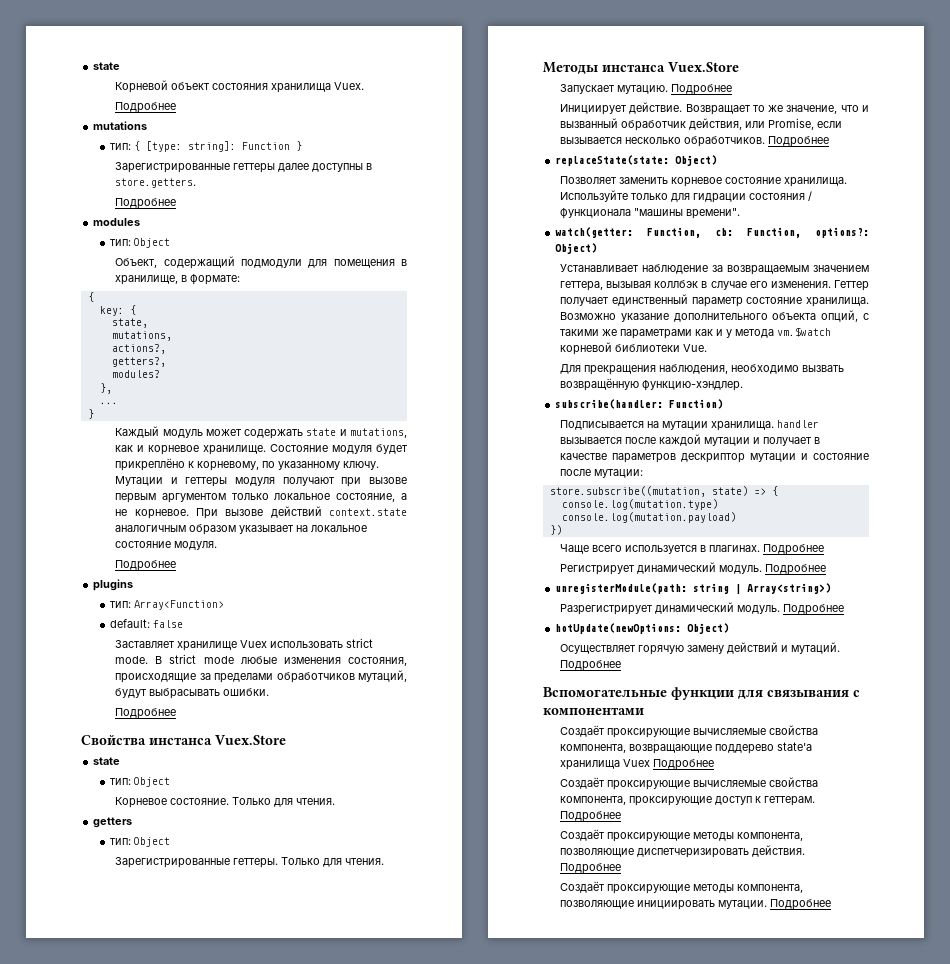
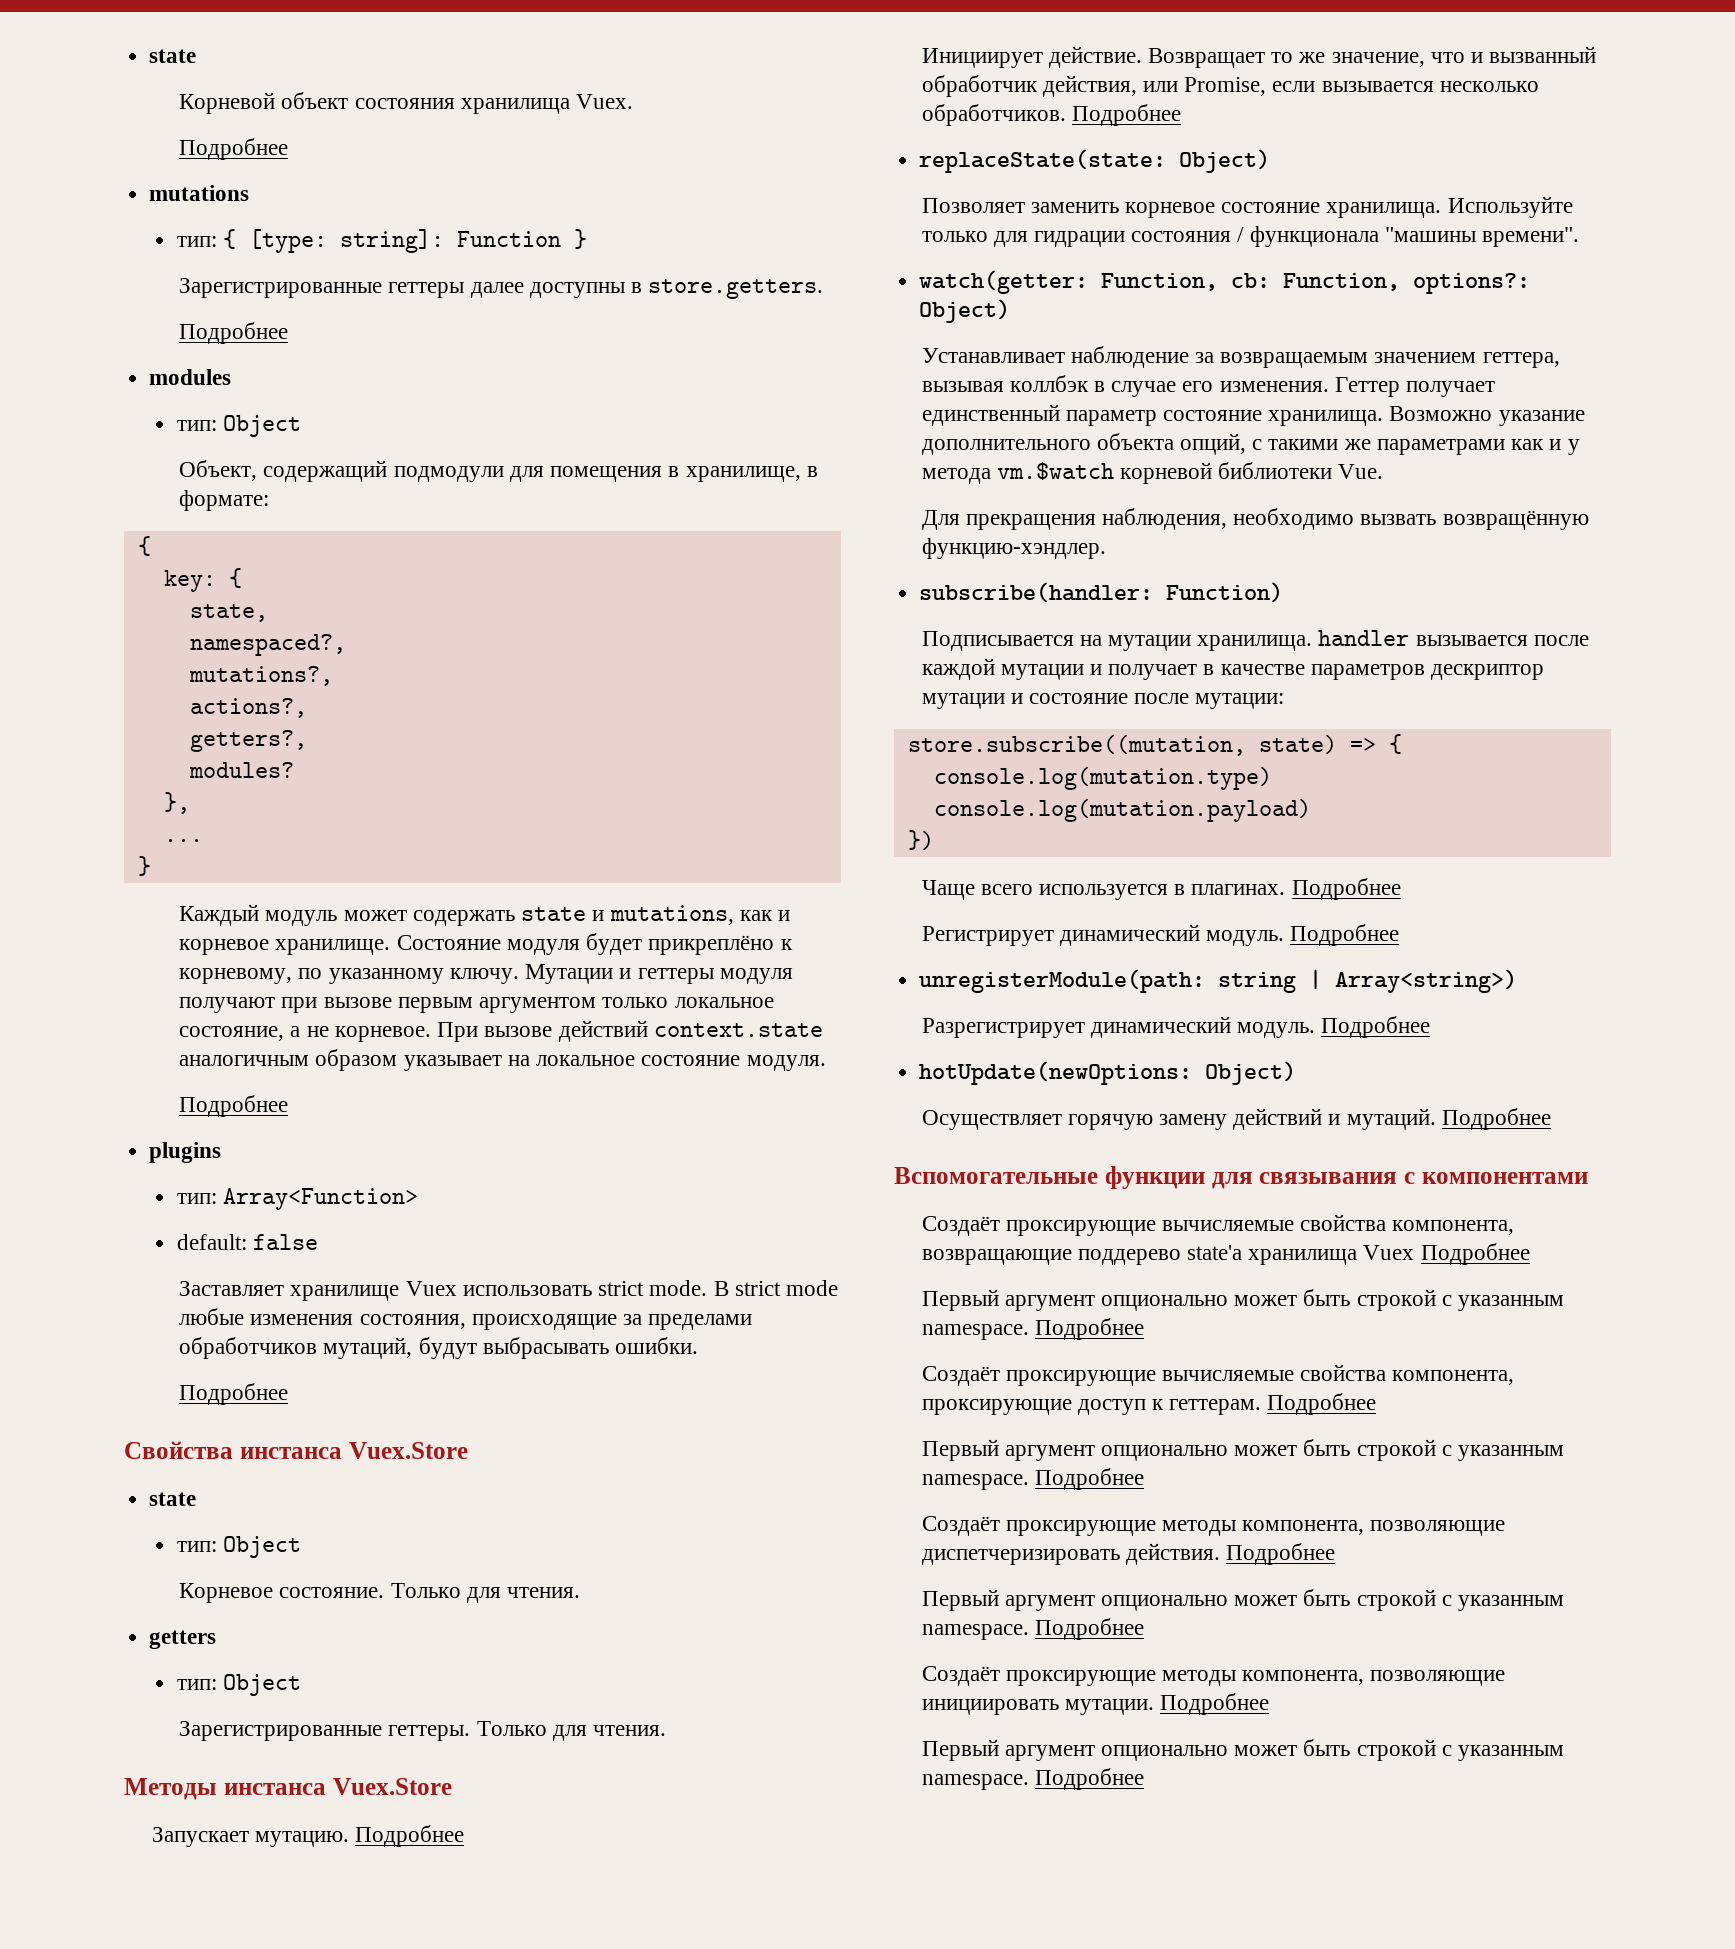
[111,331,172,341] mutations, -> [189,634,346,656] [188,666,333,686] namespaced?, // mutations?,
(715, 764) none -> [921,1289,1565,1311] [921,1318,1144,1340] // Первый аргумент опционально может быть строкой с указанным namespace. Подробнее
(622, 816) none -> [921,1439,1565,1461] [921,1468,1144,1490] // Первый аргумент опционально может быть строкой с указанным namespace. Подробнее
(622, 868) none -> [921,1589,1565,1611] [921,1618,1144,1640] // Первый аргумент опционально может быть строкой с указанным namespace. Подробнее
(832, 904) none -> [921,1739,1565,1761] [921,1768,1144,1790] // Первый аргумент опционально может быть строкой с указанным namespace. Подробнее

